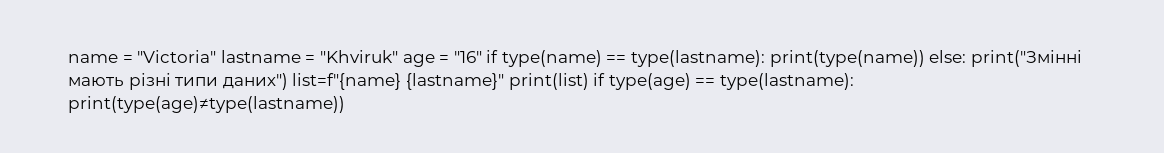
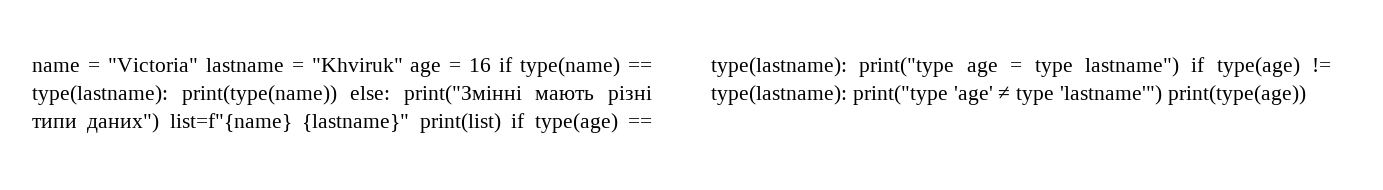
[453,51,482,63] "16" -> [469,58,492,72] 16
[68,96,345,113] print(type(age)≠type(lastname)) -> [859,57,1331,77] [711,85,1306,105] print("type age = type lastname") if type(age) != type(lastname): print("type 'age' ≠ type 'lastname'") print(type(age))

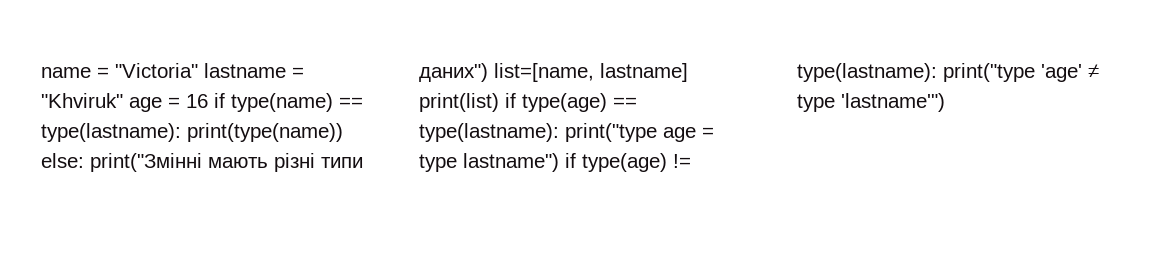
[169,113,410,132] list=f"{name} {lastname}" -> [494,63,688,82] list=[name, lastname]
[1167,85,1306,105] print(type(age)) -> (945, 102) none

